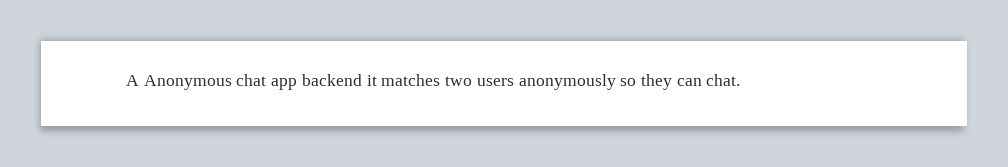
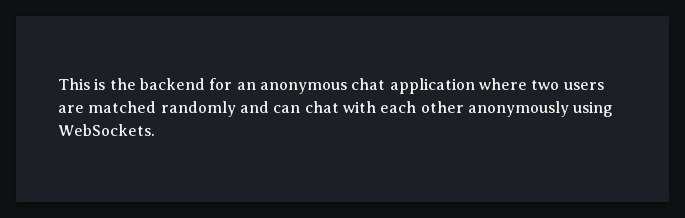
[126,74,741,90] A Anonymous chat app backend it matches two users anonymously so they can chat. -> [58,78,604,94] [58,101,614,117] [58,124,155,136] This is the backend for an anonymous chat application where two users are matched randomly and can chat with each other anonymously using WebSockets.

